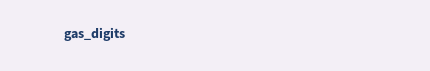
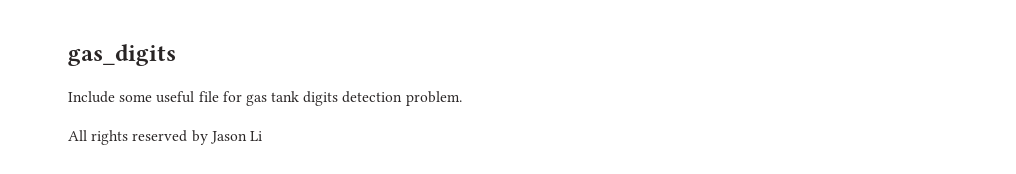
(125, 34) none -> [68,91,462,106] [68,130,262,145] // Include some useful file for gas tank digits detection problem. // All rights reserved by Jason Li

